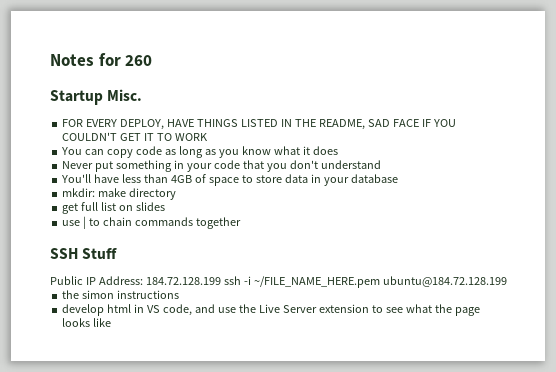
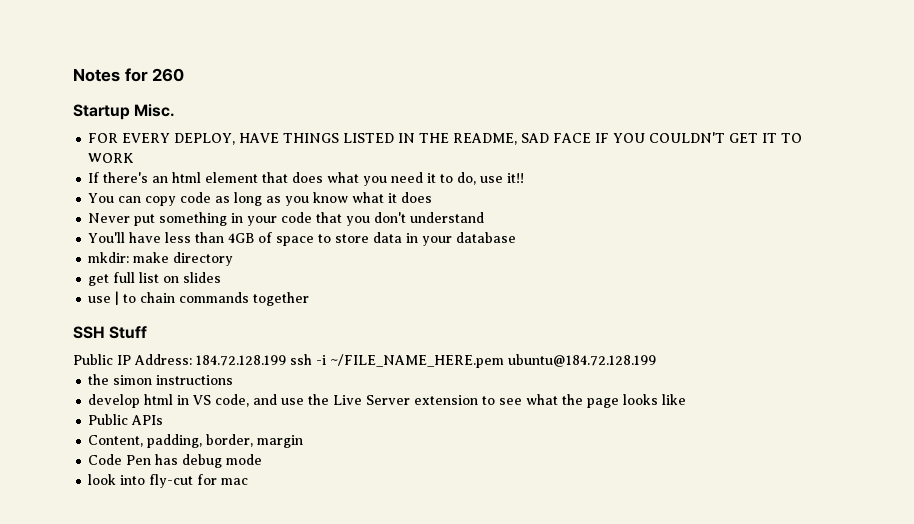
(208, 137) none -> [88,172,525,186] // If there's an html element that does what you need it to do, use it!!
(112, 322) none -> [88,414,164,425] [88,434,304,448] [88,454,263,468] [88,474,249,488] // Public APIs // Content, padding, border, margin // Code Pen has debug mode // look into fly-cut for mac

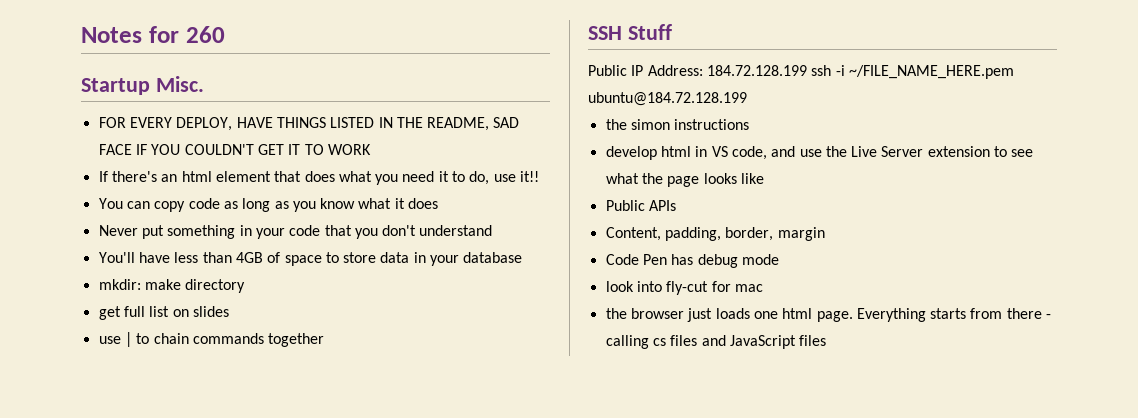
(249, 481) none -> [605,308,1052,322] [605,335,827,349] // the browser just loads one html page. Everything starts from there - calling cs files and JavaScript files

